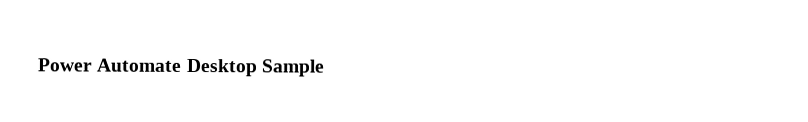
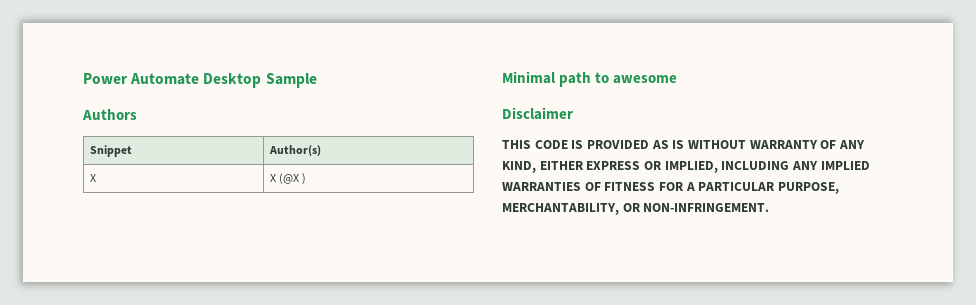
(325, 68) none -> [82,109,137,120] [89,145,132,157] [268,145,321,156] [89,174,96,182] [269,173,307,184] [502,71,678,87] [502,107,573,120] [502,140,865,149] [502,161,870,173] [502,182,839,194] [502,203,770,215] // Authors // Snippet | Author(s) // X | X (@X ) // Minimal path to awesome // Disclaimer // THIS CODE IS PROVIDED AS IS WITHOUT WARRANTY OF ANY KIND, EITHER EXPRESS OR IMPLIED, INCLUDING ANY IMPLIED WARRANTIES OF FITNESS FOR A PARTICULAR PURPOSE, MERCHANTABILITY, OR NON-INFRINGEMENT.

